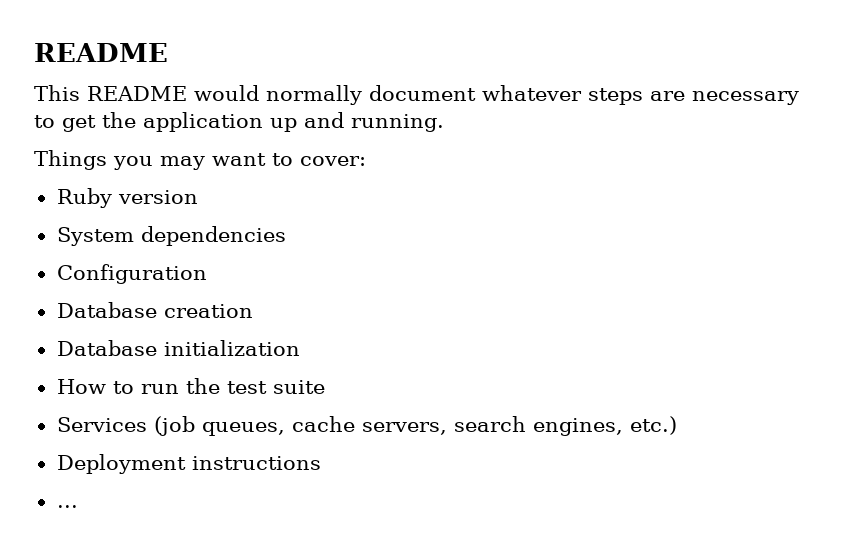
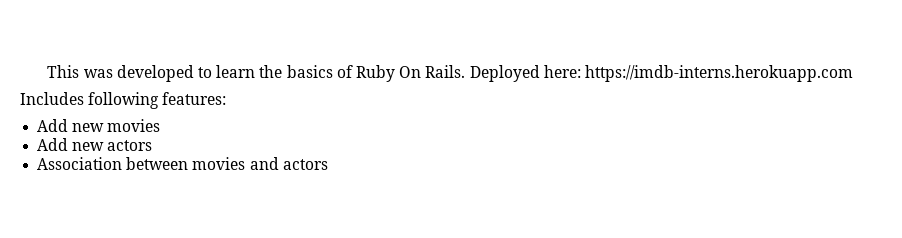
[34,43,168,62] [34,85,799,105] [34,112,444,132] [34,150,366,170] [56,188,198,208] [56,226,286,246] [56,264,207,284] [56,302,253,318] [56,340,300,356] [56,378,325,394] [56,416,677,436] [56,454,321,474] [56,505,78,508] README // This README would normally document whatever steps are necessary to get the application up and running. // Things you may want to cover: // Ruby version // System dependencies // Configuration // Database creation // Database initialization // How to run the test suite // Services (job queues, cache servers, search engines, etc.) // Deployment instructions // ... -> [47,65,853,82] [20,92,227,109] [37,119,161,132] [37,138,153,151] [37,157,328,170] This was developed to learn the basics of Ruby On Rails. Deployed here: https://imdb-interns.herokuapp.com // Includes following features: // Add new movies // Add new actors // Association between movies and actors

